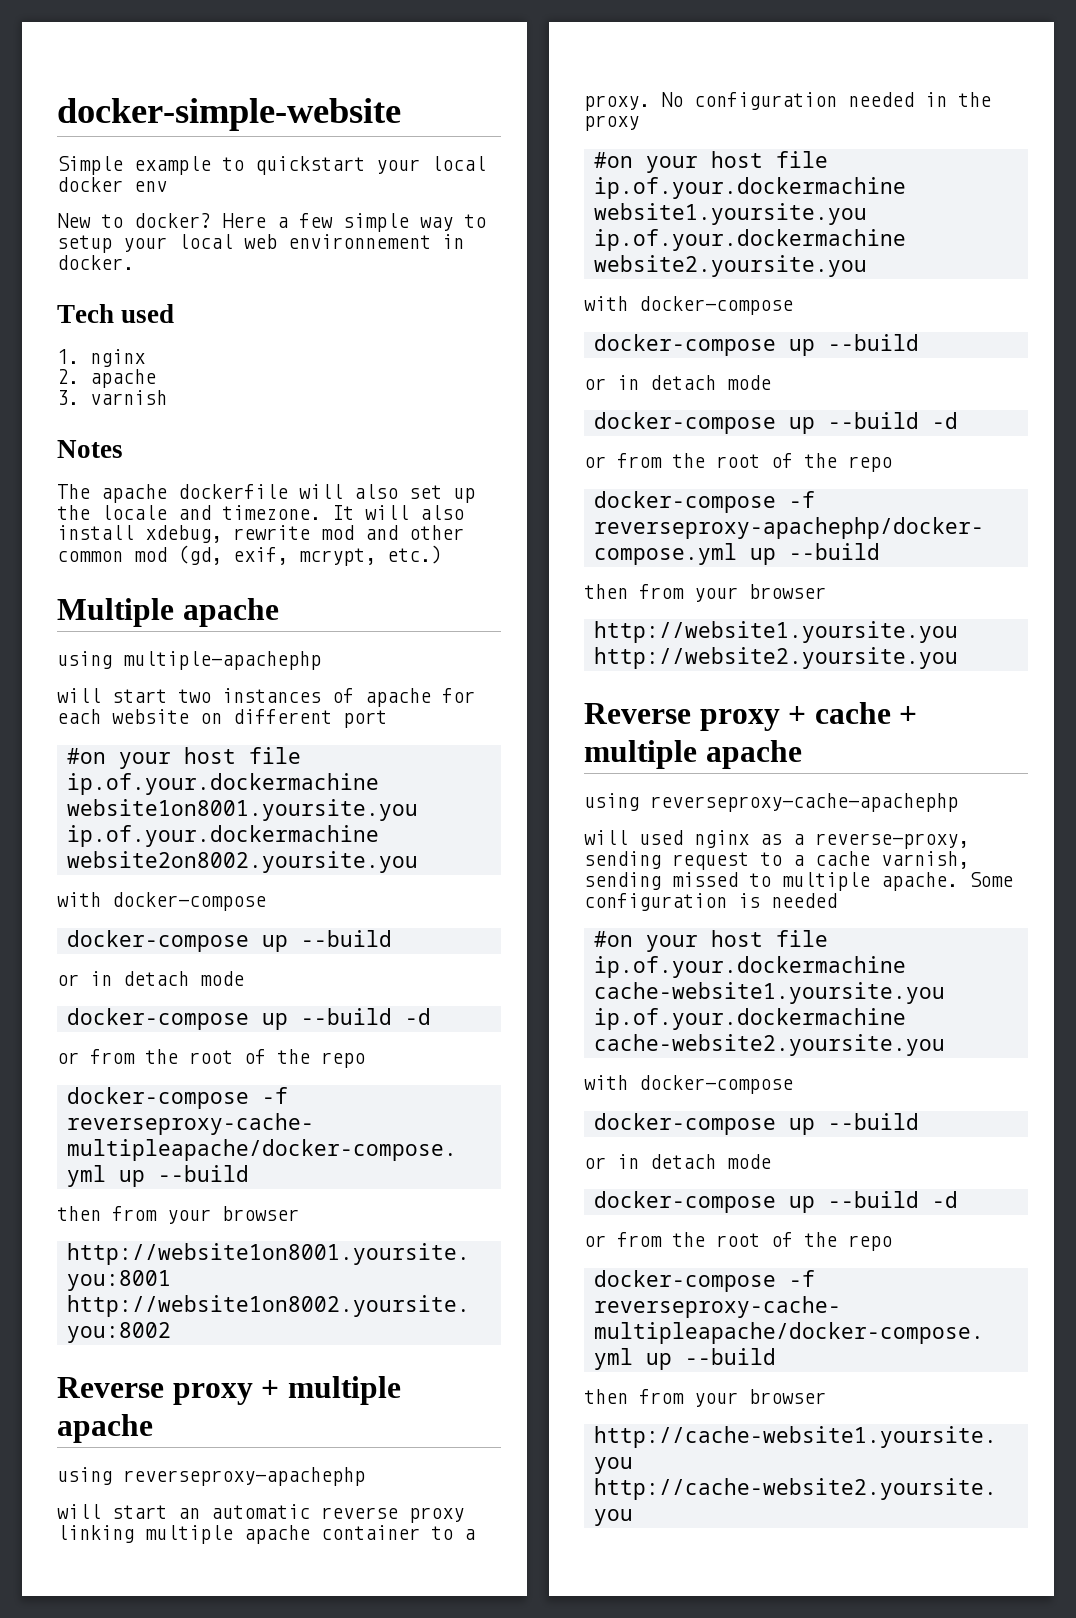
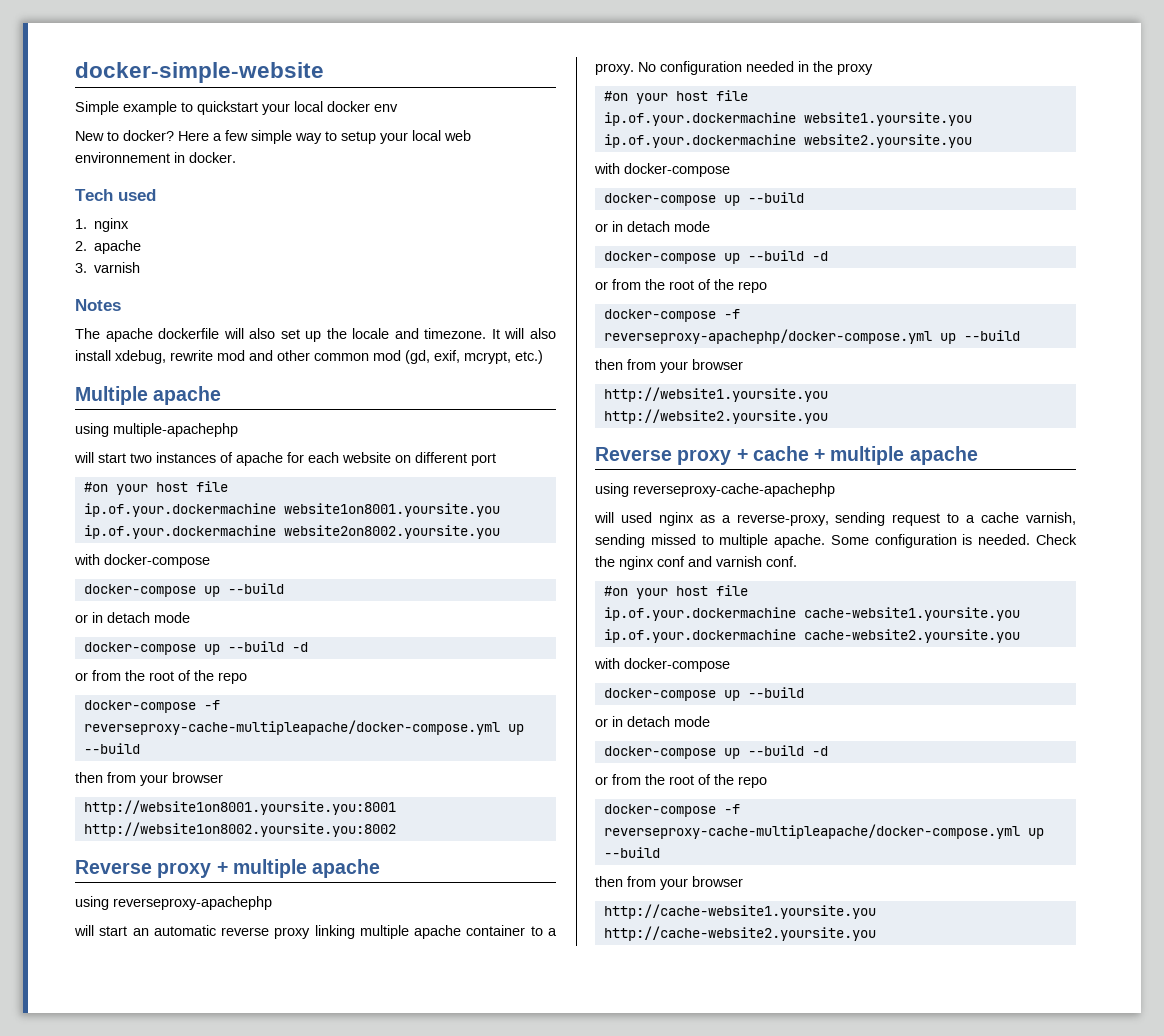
[771,893,837,908] needed -> [978,534,1077,545] [595,556,797,570] needed. Check the nginx conf and varnish conf.

